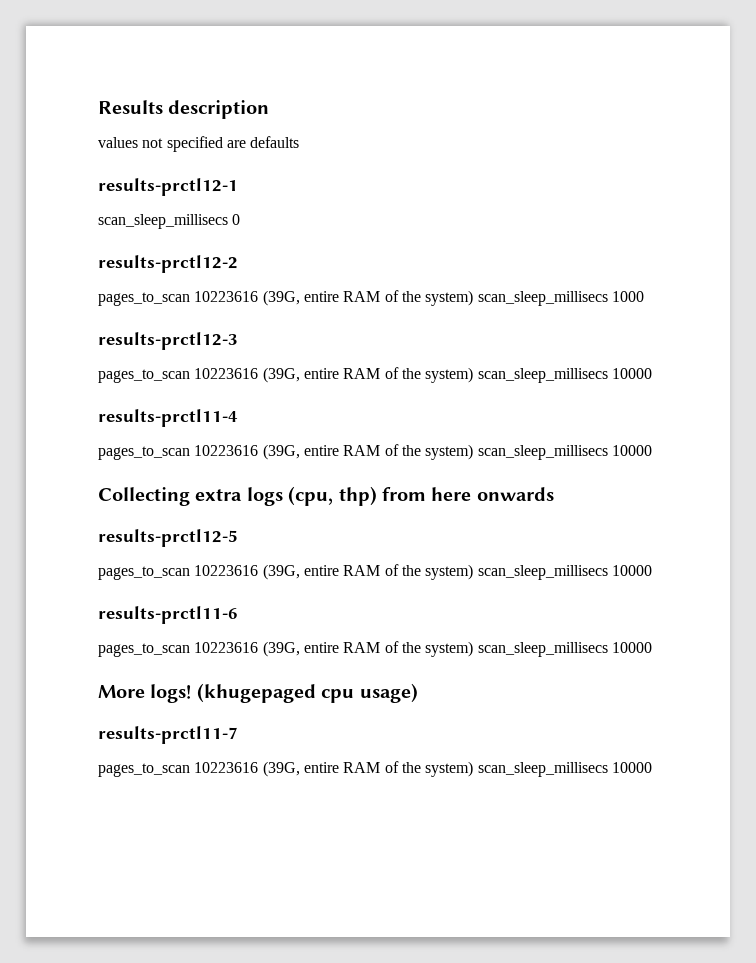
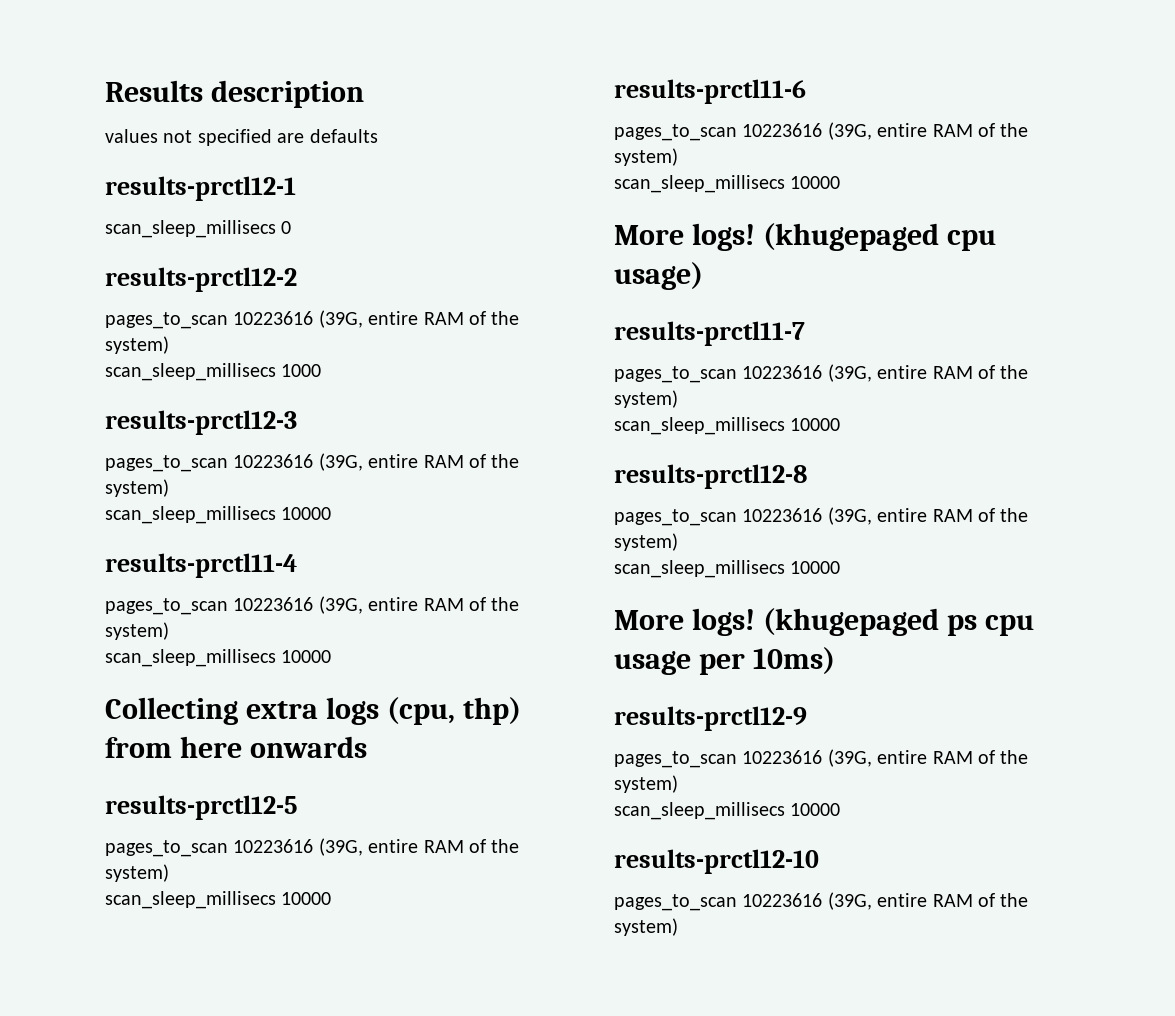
(474, 298) none -> (169, 345) //
(474, 375) none -> (169, 488) //
(474, 452) none -> (169, 631) //
(474, 572) none -> (169, 873) //
(474, 649) none -> (678, 157) //
[477,762,652,777] scan_sleep_millisecs 10000 -> [614,417,841,435] [614,464,807,489] [614,507,1029,526] [614,533,678,551] [614,560,841,578] [614,608,1035,636] [614,647,836,675] [614,706,807,731] [614,749,1029,768] [614,775,678,793] [614,802,841,820] [614,849,819,874] [614,892,1029,911] [614,918,678,936] // scan_sleep_millisecs 10000 // results-prctl12-8 // pages_to_scan 10223616 (39G, entire RAM of the system) // scan_sleep_millisecs 10000 // More logs! (khugepaged ps cpu usage per 10ms) // results-prctl12-9 // pages_to_scan 10223616 (39G, entire RAM of the system) // scan_sleep_millisecs 10000 // results-prctl12-10 // pages_to_scan 10223616 (39G, entire RAM of the system)

